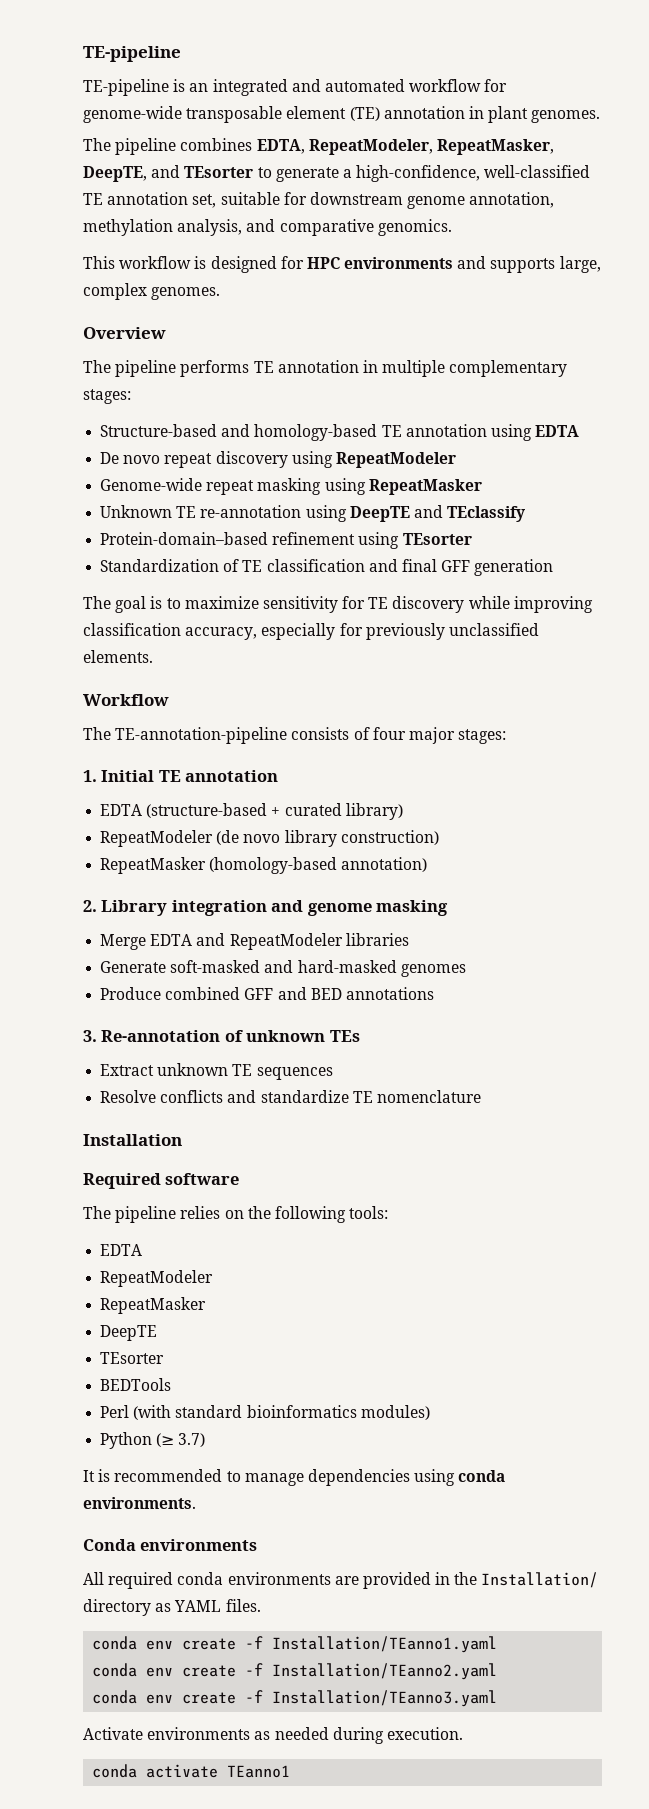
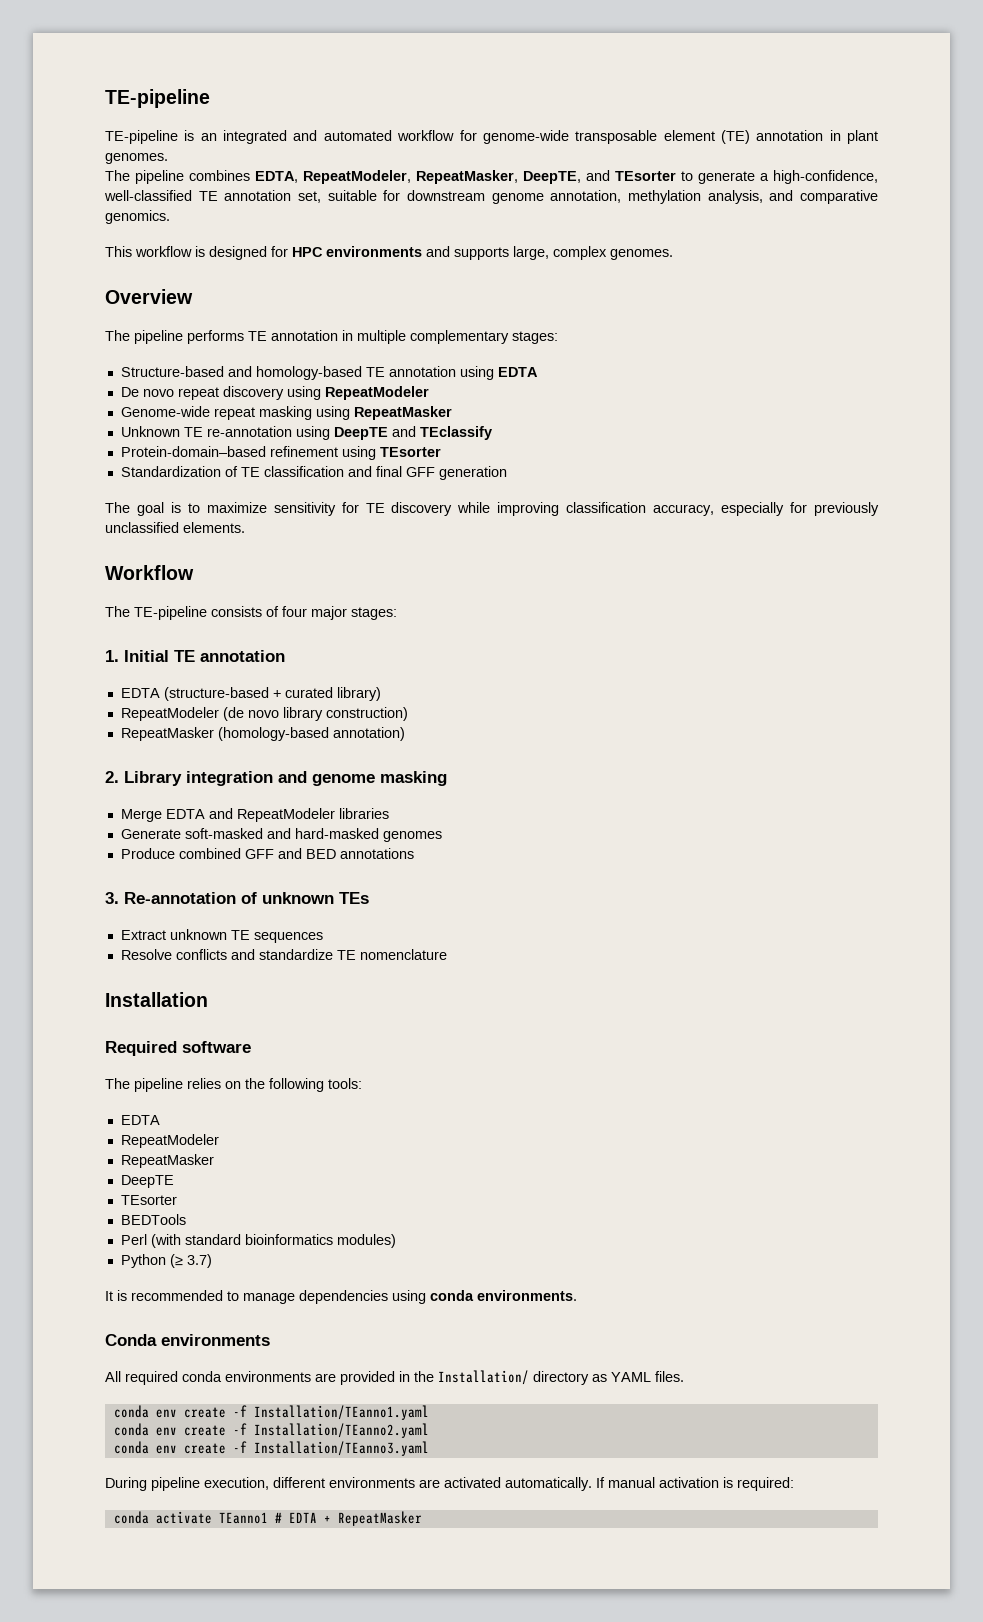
[115,727,288,744] TE-annotation-pipeline -> [134,606,207,620] TE-pipeline
[83,1727,463,1744] Activate environments as needed during execution. -> [105,1477,794,1491] During pipeline execution, different environments are activated automatically. If manual activation is required:
(291, 1771) none -> [274,1511,422,1526] # EDTA + RepeatMasker

